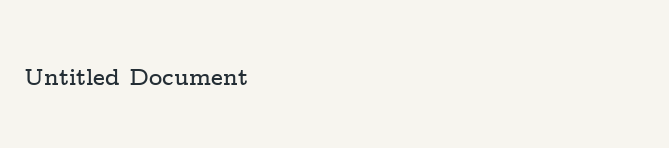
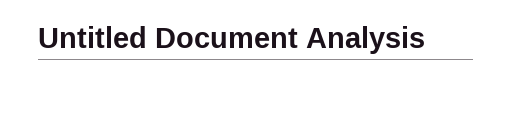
(248, 77) none -> [306,26,425,54] Analysis

